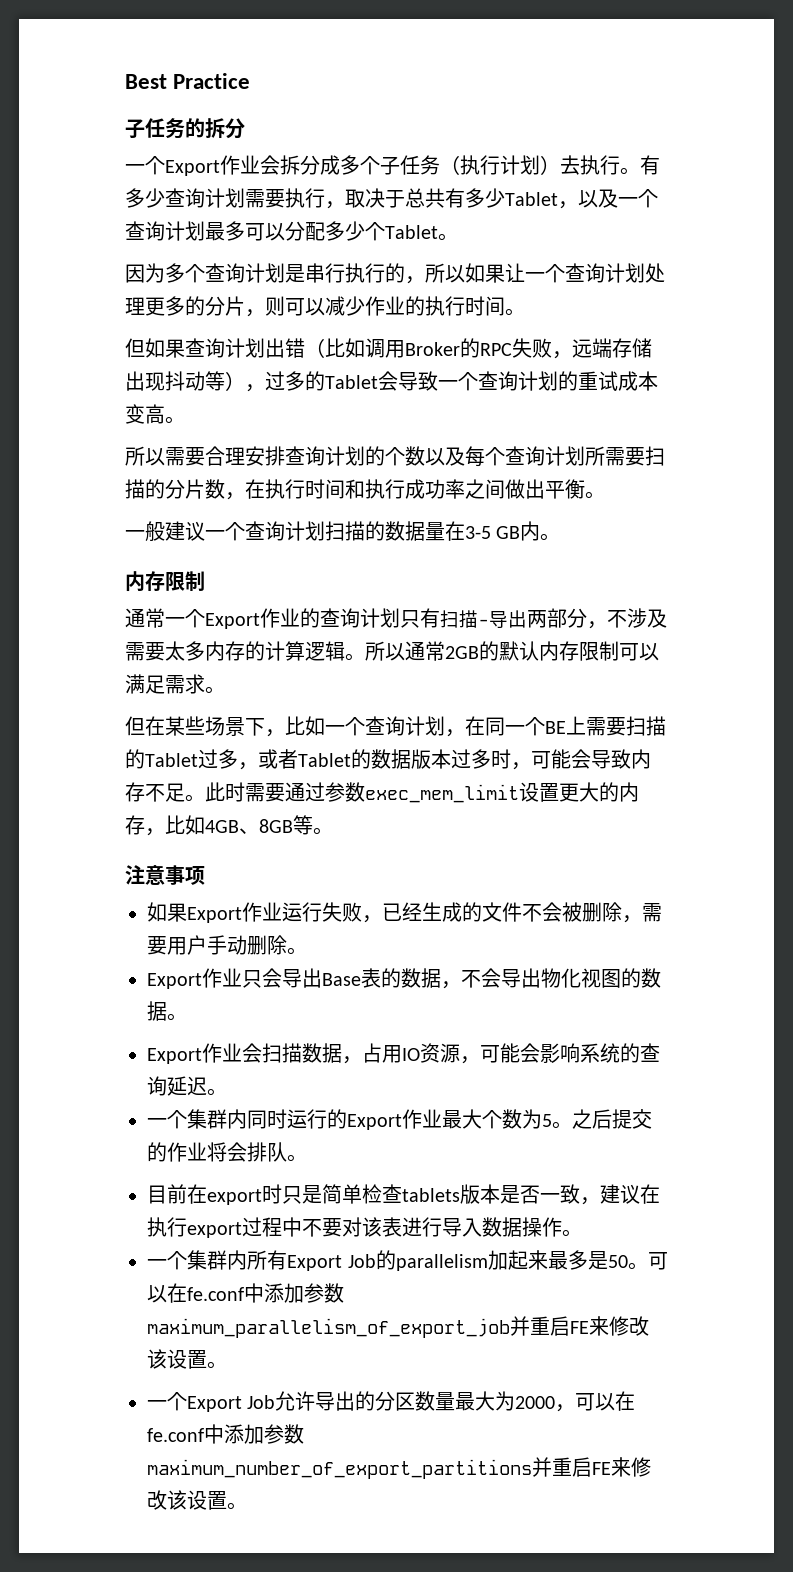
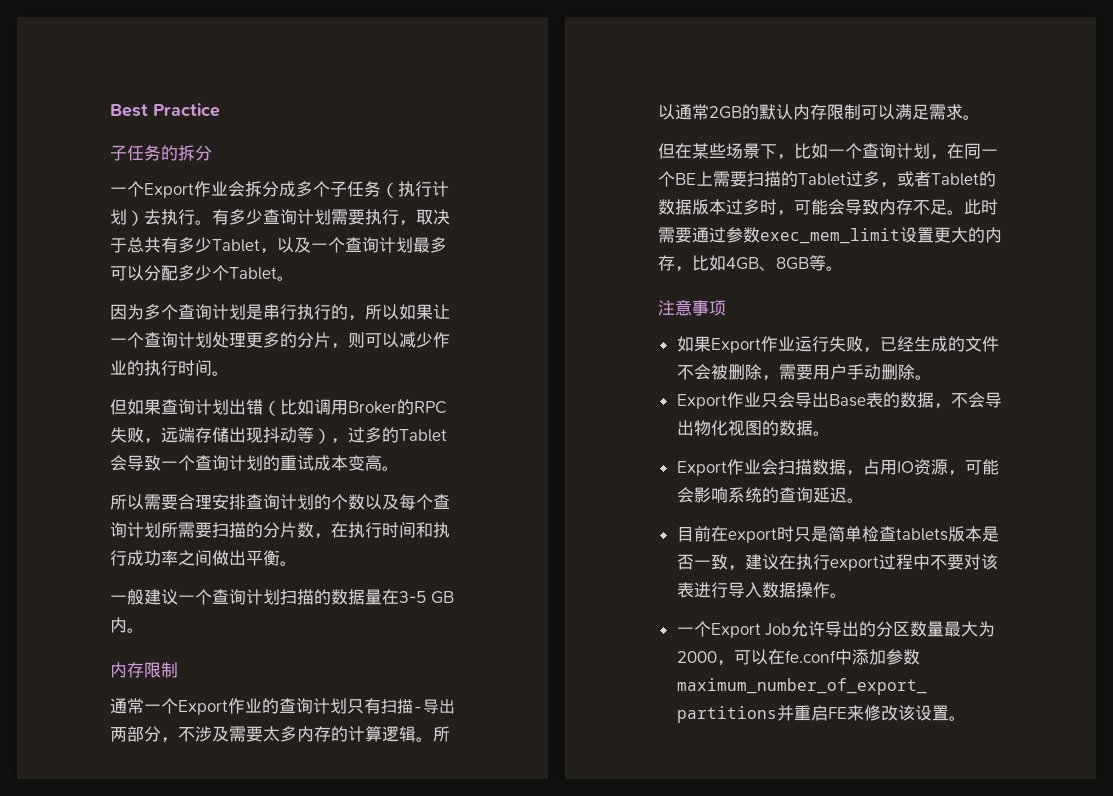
[147,1109,652,1130] [147,1142,307,1162] // 一个集群内同时运行的Export作业最大个数为5。之后提交的作业将会排队。 -> (864, 500) none
[147,1250,668,1271] [147,1283,344,1303] [147,1316,649,1338] [147,1349,227,1369] // 一个集群内所有Export Job的parallelism加起来最多是50。可以在fe.conf中添加参数maximum_parallelism_of_export_job并重启FE来修改该设置。 -> (847, 595) none

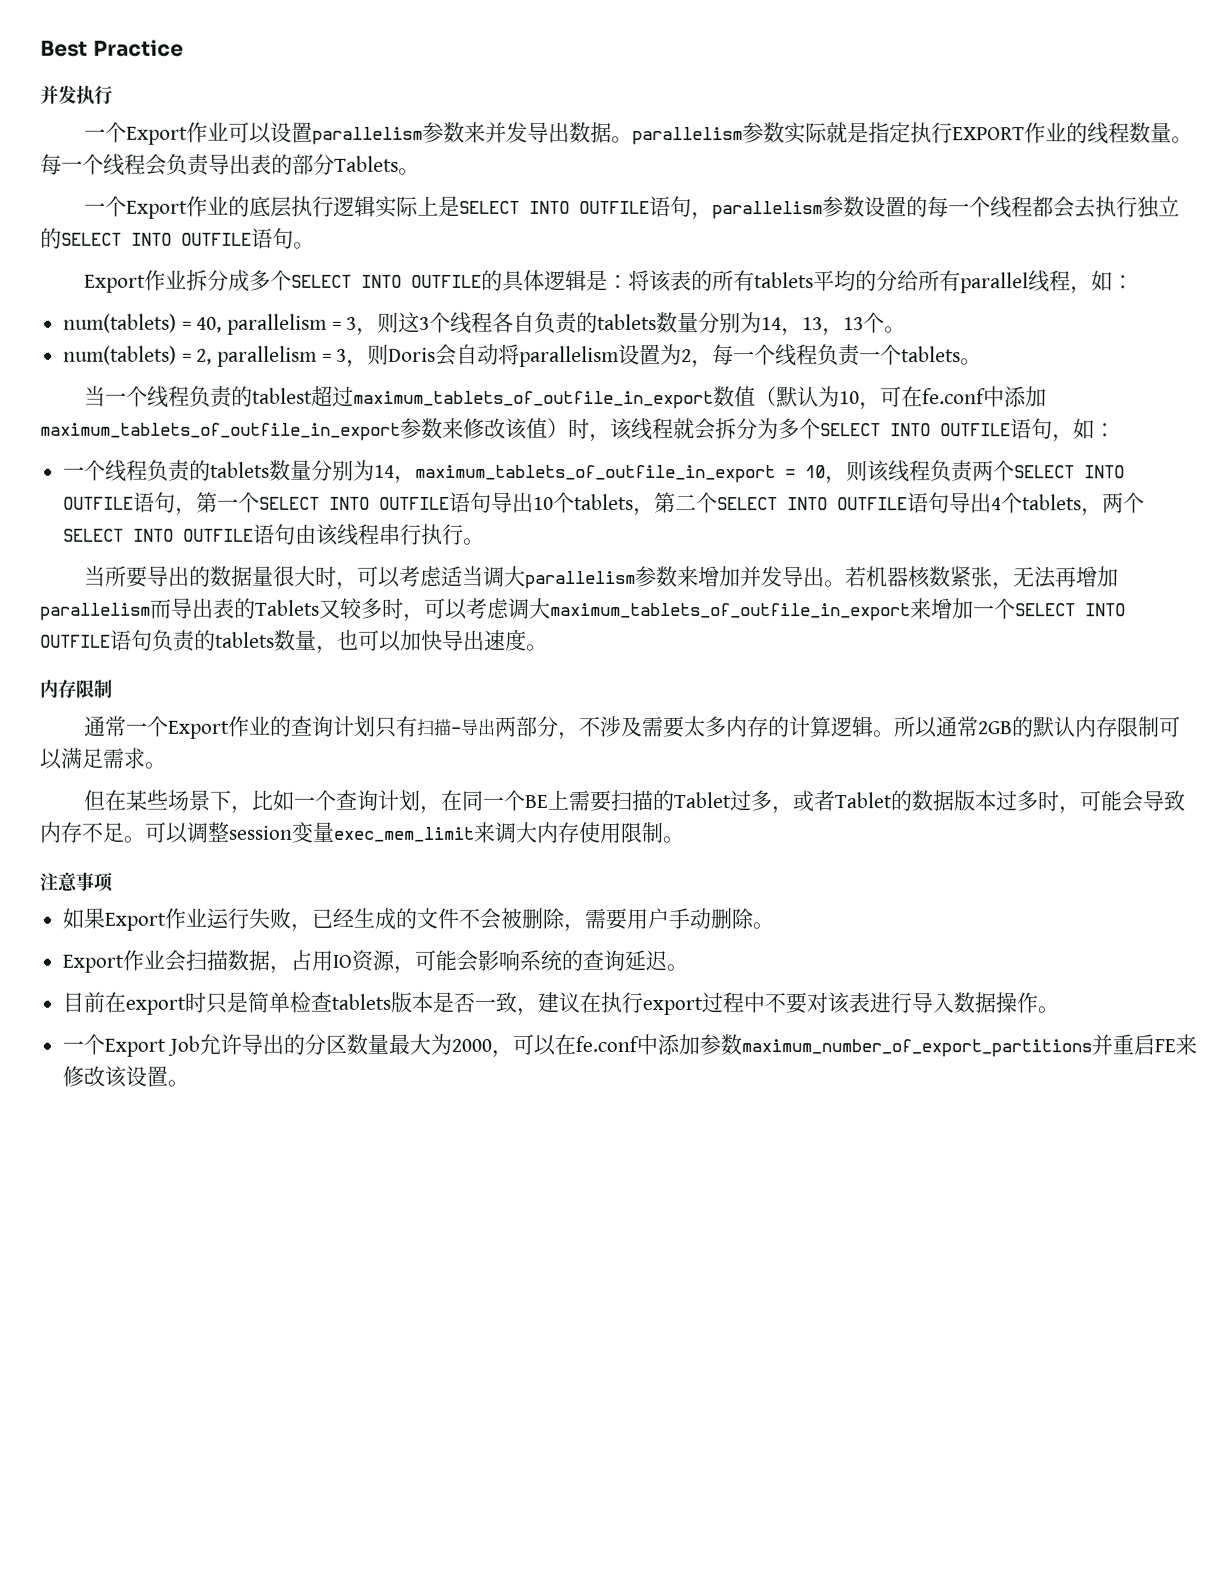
[110,145,212,161] [110,181,449,198] [110,209,450,226] [110,237,447,254] [110,265,294,281] [110,304,450,321] [110,332,450,349] [110,360,229,376] [110,399,447,416] [110,427,447,444] [110,455,399,471] [110,494,450,510] [110,522,450,539] [110,550,297,566] [110,589,454,605] [110,617,127,633] 子任务的拆分 // 一个Export作业会拆分成多个子任务（执行计划）去执行。有多少查询计划需要执行，取决于总共有多少Tablet，以及一个查询计划最多可以分配多少个Tablet。 // 因为多个查询计划是串行执行的，所以如果让一个查询计划处理更多的分片，则可以减少作业的执行时间。 // 但如果查询计划出错（比如调用Broker的RPC失败，远端存储出现抖动等），过多的Tablet会导致一个查询计划的重试成本变高。 // 所以需要合理安排查询计划的个数以及每个查询计划所需要扫描的分片数，在执行时间和执行成功率之间做出平衡。 // 一般建议一个查询计划扫描的数据量在3-5 GB内 -> [40,85,113,105] [84,121,1194,146] [40,153,420,176] [84,195,1181,221] [40,227,315,249] [84,269,1135,295] [63,311,907,337] [63,343,983,369] [84,385,1048,411] [40,417,1116,443] [63,459,1126,485] [63,491,1146,517] [63,523,486,546] [84,565,1120,591] [40,597,1126,622] [40,628,527,654] 并发执行 // 一个Export作业可以设置parallelism参数来并发导出数据。parallelism参数实际就是指定执行EXPORT作业的线程数量。每一个线程会负责导出表的部分Tablets。 // 一个Export作业的底层执行逻辑实际上是SELECT INTO OUTFILE语句，parallelism参数设置的每一个线程都会去执行独立的SELECT INTO OUTFILE语句。 // Export作业拆分成多个SELECT INTO OUTFILE的具体逻辑是：将该表的所有tablets平均的分给所有parallel线程，如： // num(tablets) = 40, parallelism = 3，则这3个线程各自负责的tablets数量分别为14，13，13个。 // num(tablets) = 2, parallelism = 3，则Doris会自动将parallelism设置为2，每一个线程负责一个tablets。 // 当一个线程负责的tablest超过maximum_tablets_of_outfile_in_export数值（默认为10，可在fe.conf中添加maximum_tablets_of_outfile_in_export参数来修改该值）时，该线程就会拆分为多个SELECT INTO OUTFILE语句，如： // 一个线程负责的tablets数量分别为14，maximum_tablets_of_outfile_in_export = 10，则该线程负责两个SELECT INTO OUTFILE语句，第一个SELECT INTO OUTFILE语句导出10个tablets，第二个SELECT INTO OUTFILE语句导出4个tablets，两个SELECT INTO OUTFILE语句由该线程串行执行。 // 当所要导出的数据量很大时，可以考虑适当调大parallelism参数来增加并发导出。若机器核数紧张，无法再增加parallelism而导出表的Tablets又较多时，可以考虑调大maximum_tablets_of_outfile_in_export来增加一个SELECT INTO OUTFILE语句负责的tablets数量，也可以加快导出速度
[964,199,998,215] [658,227,1002,244] [658,255,826,272] 此时需要通过参数exec_mem_limit设置更大的内存，比如4GB、8GB等 -> [144,821,663,844] 可以调整session变量exec_mem_limit来调大内存使用限制
[676,392,1002,409] [676,420,830,436] // Export作业只会导出Base表的数据，不会导出物化视图的数据。 -> (775, 926) none

